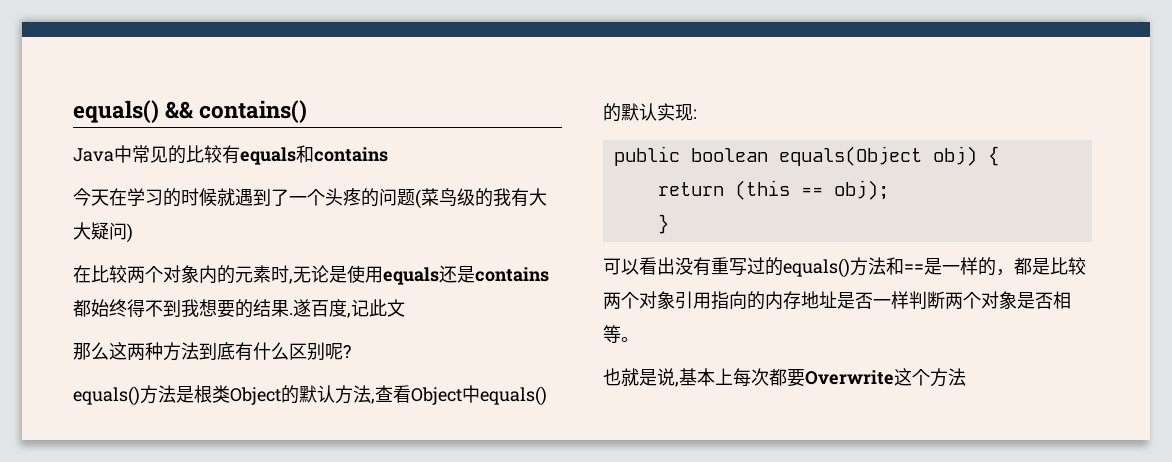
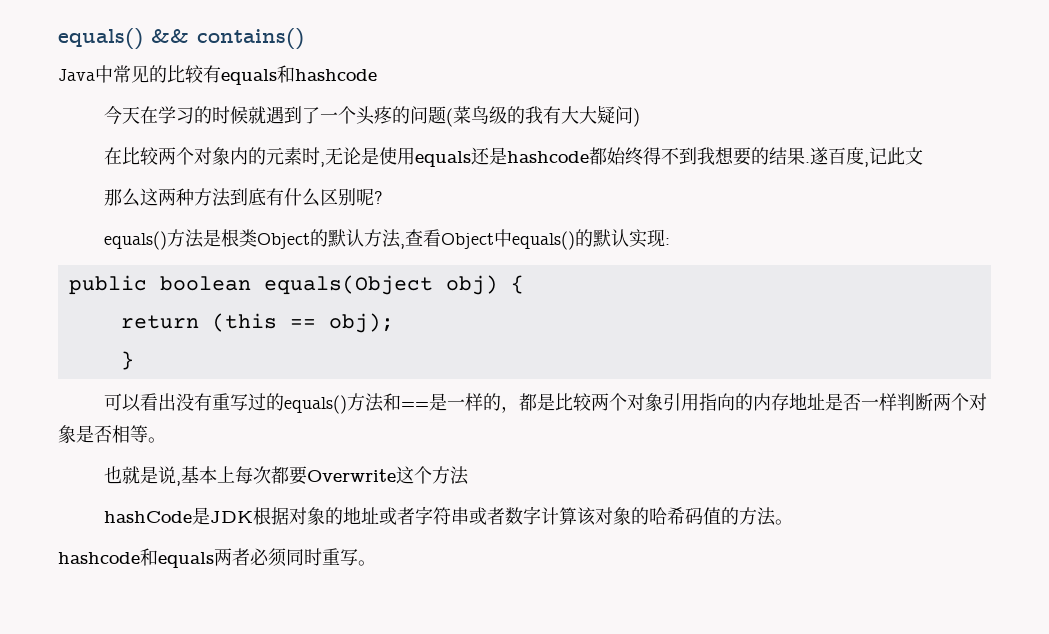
[314,147,388,162] contains -> [295,69,377,81] hashcode
[475,267,549,282] contains -> [507,151,590,163] hashcode
(966, 377) none -> [104,506,794,526] [58,548,376,568] // hashCode是JDK根据对象的地址或者字符串或者数字计算该对象的哈希码值的方法。 // hashcode和equals两者必须同时重写。

